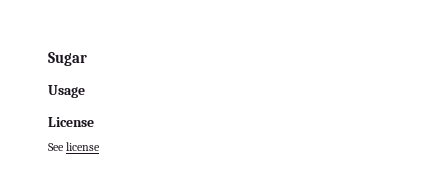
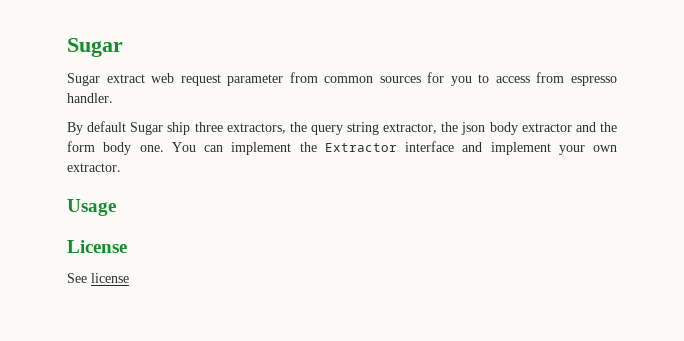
[48,52,87,66] Sugar -> [67,38,123,57] [67,72,617,86] [67,93,113,103] [67,121,617,135] [67,141,617,155] [67,163,121,172] Sugar // Sugar extract web request parameter from common sources for you to access from espresso handler. // By default Sugar ship three extractors, the query string extractor, the json body extractor and the form body one. You can implement the Extractor interface and implement your own extractor.

